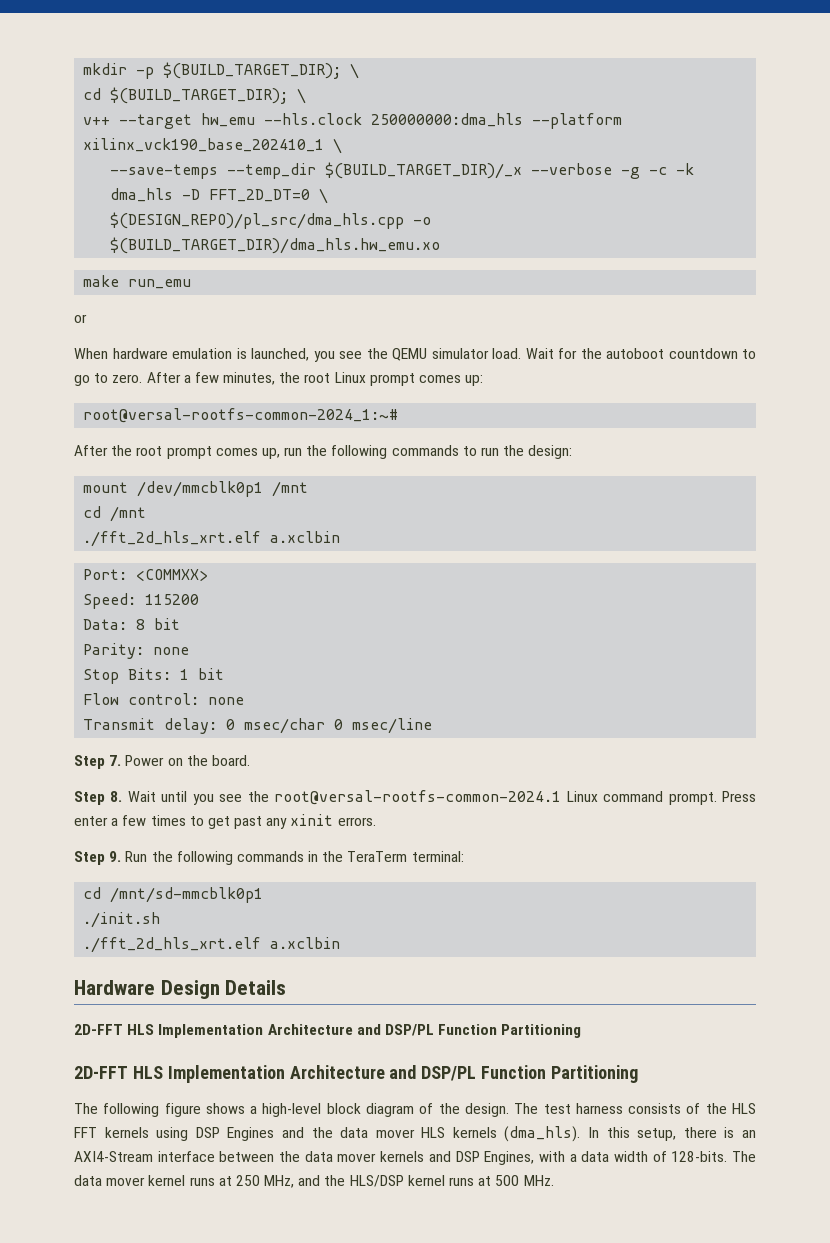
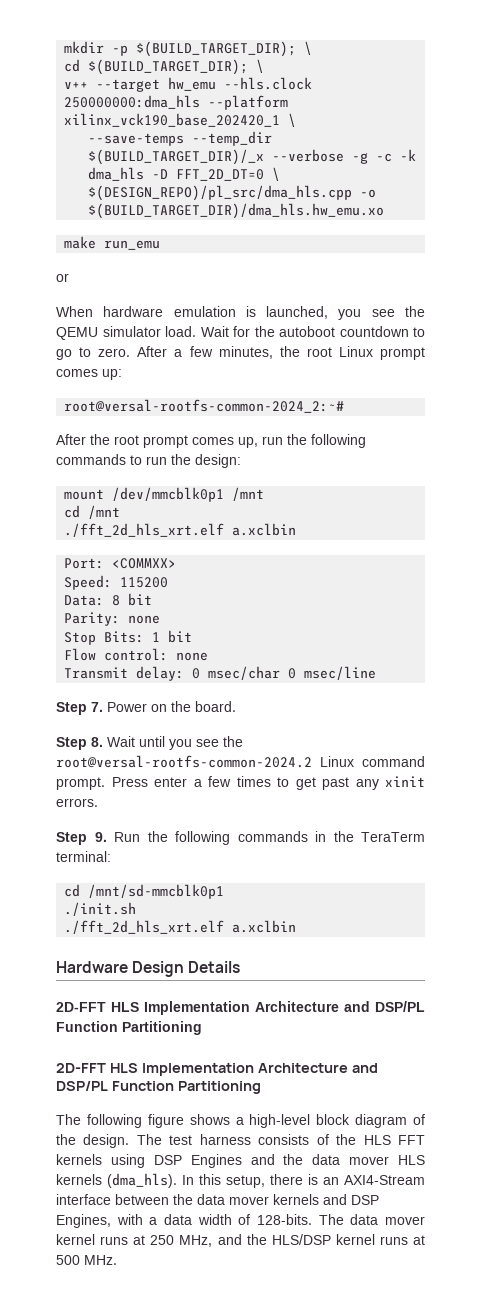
[83,138,325,152] xilinx_vck190_base_202410_1 -> [64,113,281,127] xilinx_vck190_base_202420_1
[83,408,399,423] root@versal-rootfs-common-2024_1:~# -> [64,399,345,413] root@versal-rootfs-common-2024_2:~#
[274,790,562,805] root@versal-rootfs-common-2024.1 -> [56,755,312,768] root@versal-rootfs-common-2024.2

